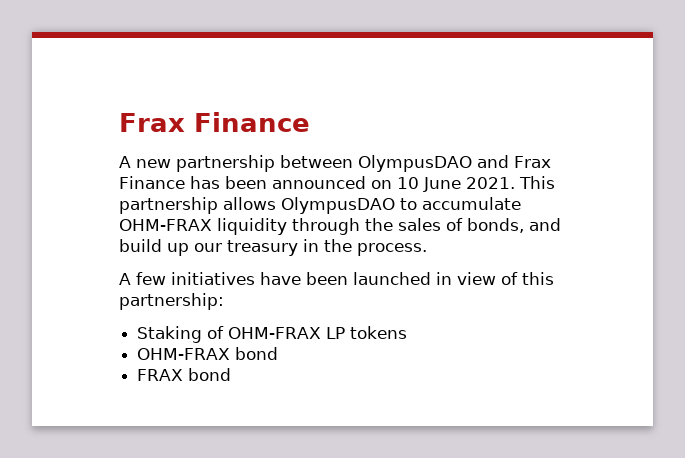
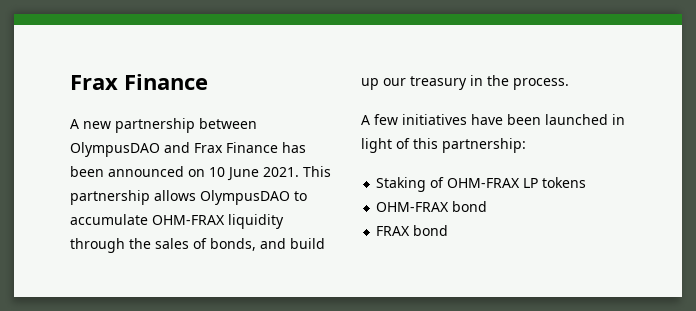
[457,272,496,285] view -> [361,138,392,153] light

